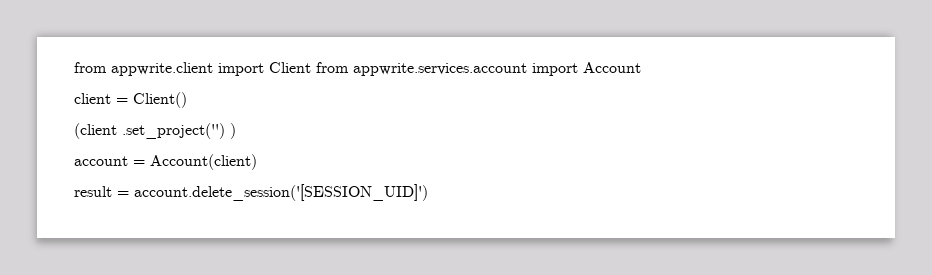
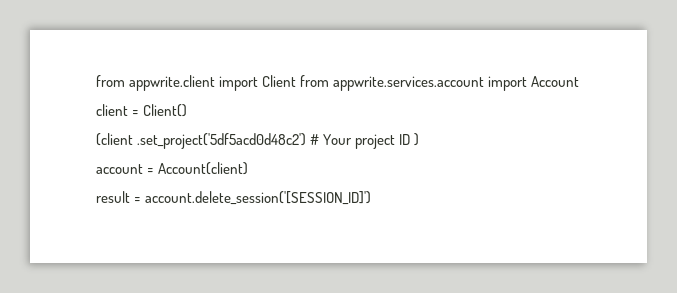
[122,123,225,139] .set_project('') -> [137,133,411,149] .set_project('5df5acd0d48c2') # Your project ID
[134,184,428,201] account.delete_session('[SESSION_UID]') -> [145,191,372,205] account.delete_session('[SESSION_ID]')

